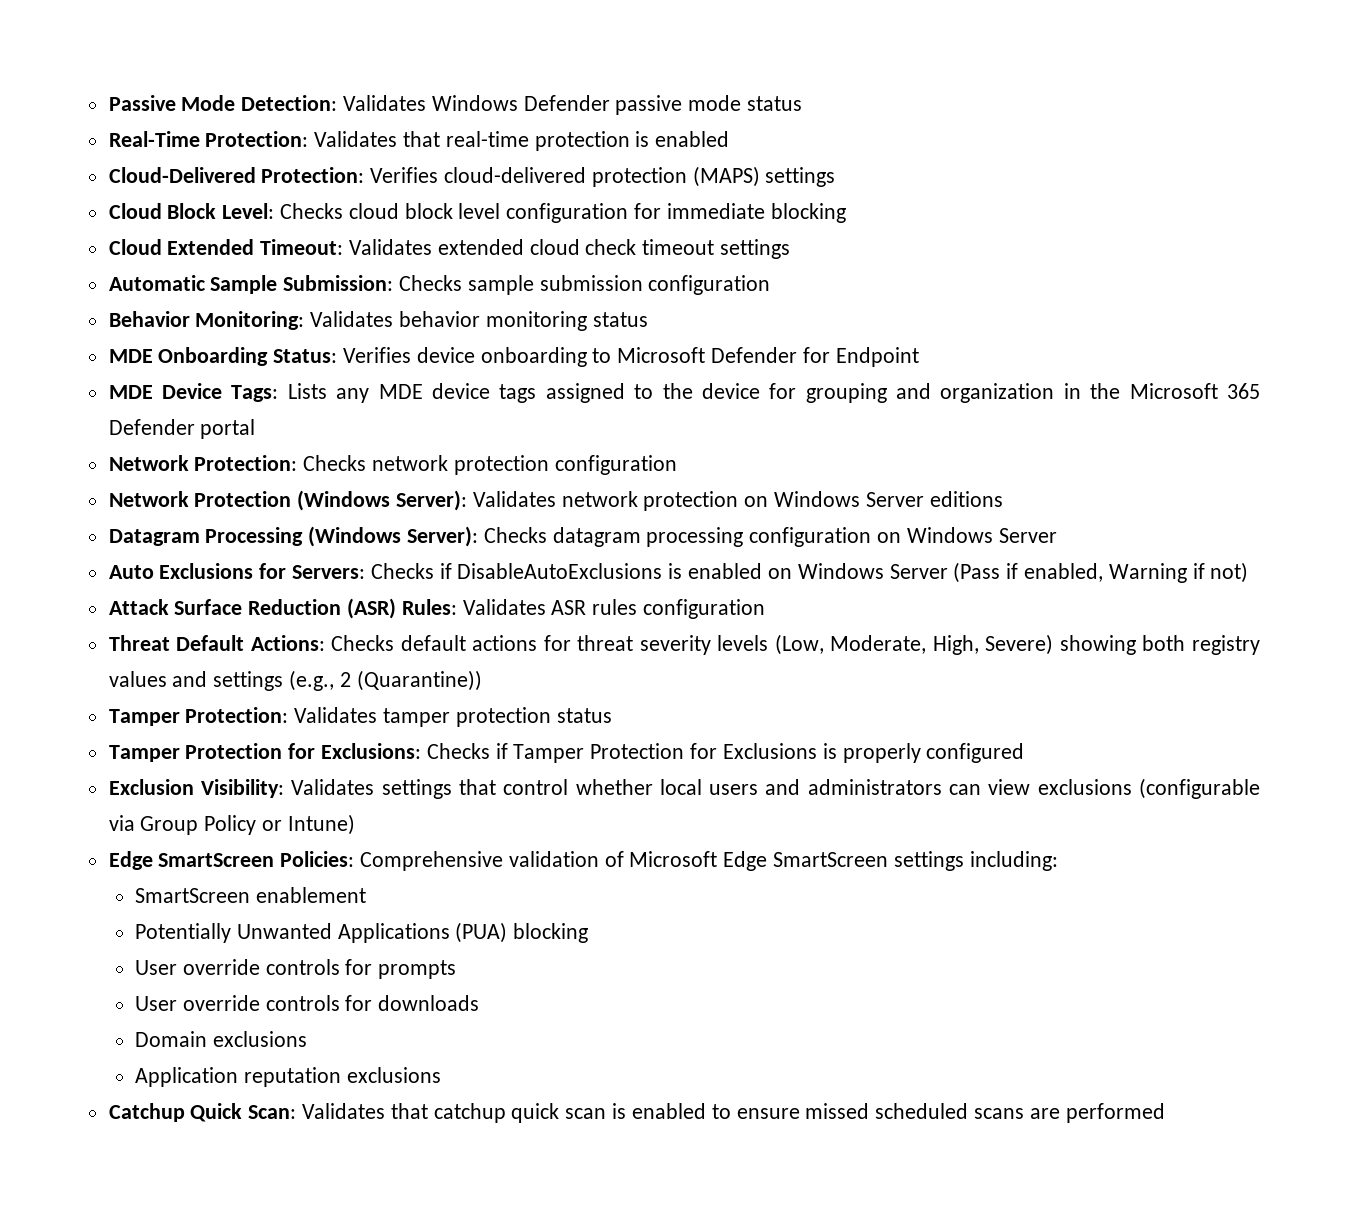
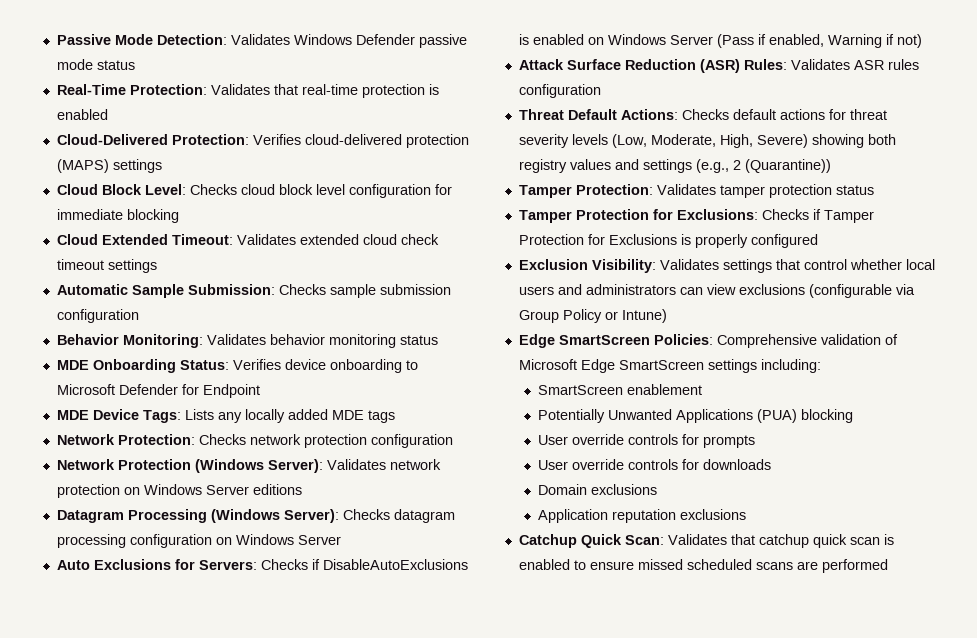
[378,383,1260,403] [108,419,256,439] MDE device tags assigned to the device for grouping and organization in the Microsoft 365 Defender portal -> [244,409,395,423] locally added MDE tags

